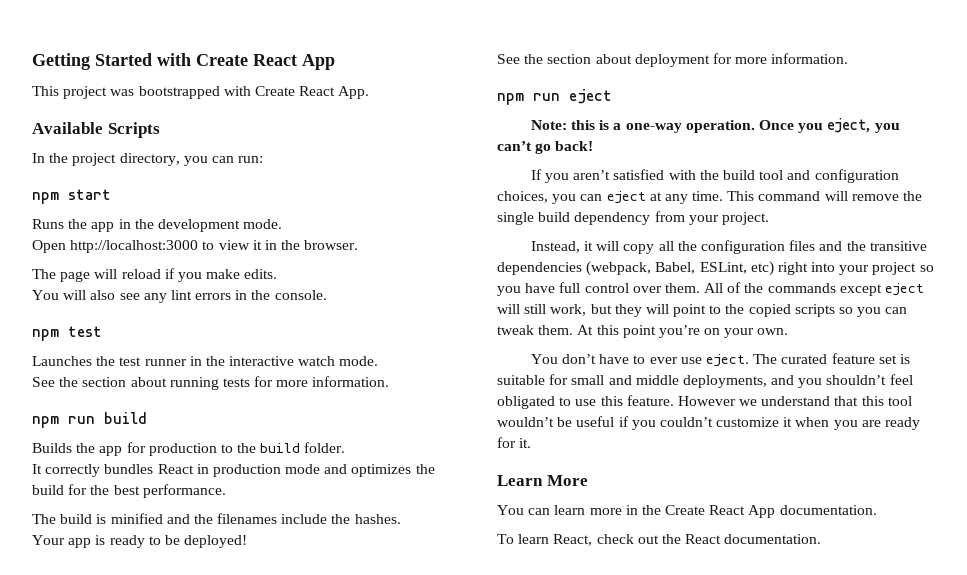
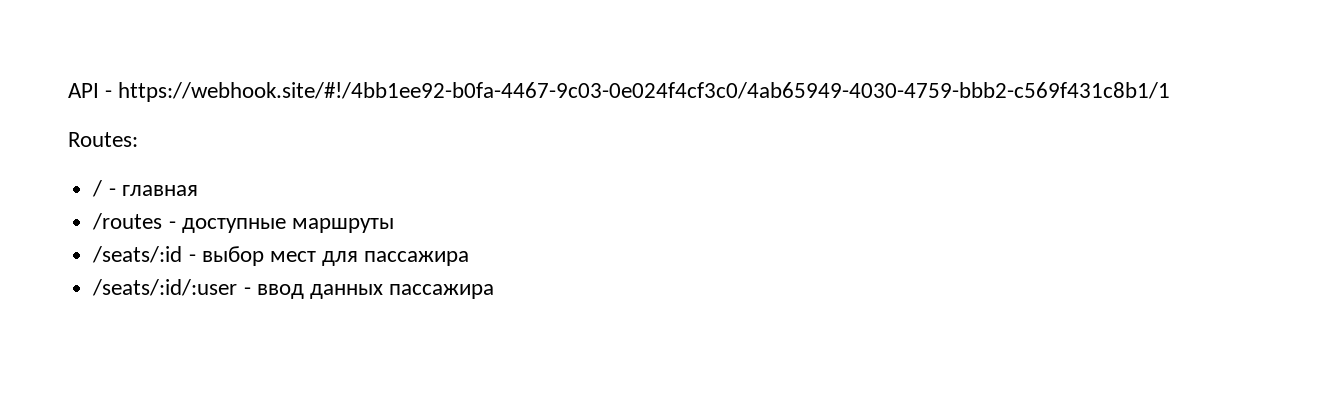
[32,53,335,70] [32,86,370,99] [32,122,160,138] [32,153,264,166] [32,189,111,204] [32,219,283,232] [32,240,359,253] [32,268,278,282] [32,290,327,303] [32,326,102,341] [32,356,379,366] [32,376,390,390] [32,412,147,428] [32,442,346,456] [32,464,435,477] [32,484,226,498] [32,513,401,524] [32,535,248,548] [497,53,849,67] [497,89,612,105] [530,118,900,133] [497,141,594,154] [530,169,899,183] [497,191,923,204] [497,211,769,225] [530,240,927,254] [497,261,934,276] [497,282,925,296] [497,304,908,317] [497,325,789,338] [530,353,910,367] [497,374,913,388] [497,395,912,409] [497,416,921,430] [497,437,532,448] [497,475,588,486] [497,505,877,518] [497,534,822,546] Getting Started with Create React App // This project was bootstrapped with Create React App. // Available Scripts // In the project directory, you can run: // npm start // Runs the app in the development mode. // Open http://localhost:3000 to view it in the browser. // The page will reload if you make edits. // You will also see any lint errors in the console. // npm test // Launches the test runner in the interactive watch mode. // See the section about running tests for more information. // npm run build // Builds the app for production to the build folder. // It correctly bundles React in production mode and optimizes the build for the best performance. // The build is minified and the filenames include the hashes. // Your app is ready to be deployed! // See the section about deployment for more information. // npm run eject // Note: this is a one-way operation. Once you eject, you can’t go back! // If you aren’t satisfied with the build tool and configuration choices, you can eject at any time. This command will remove the single build dependency from your project. // Instead, it will copy all the configuration files and the transitive dependencies (webpack, Babel, ESLint, etc) right into your project so you have full control over them. All of the commands except eject will still work, but they will point to the copied scripts so you can tweak them. At this point you’re on your own. // You don’t have to ever use eject. The curated feature set is suitable for small and middle deployments, and you shouldn’t feel obligated to use this feature. However we understand that this tool wouldn’t be useful if you couldn’t customize it when you are ready for it. // Learn More // You can learn more in the Create React App documentation. // To learn React, check out the React documentation. -> [68,82,1171,102] [68,132,138,147] [92,180,198,197] [92,213,394,233] [92,246,470,266] [92,279,495,299] API - https://webhook.site/#!/4bb1ee92-b0fa-4467-9c03-0e024f4cf3c0/4ab65949-4030-4759-bbb2-c569f431c8b1/1 // Routes: // / - главная // /routes - доступные маршруты // /seats/:id - выбор мест для пассажира // /seats/:id/:user - ввод данных пассажира

